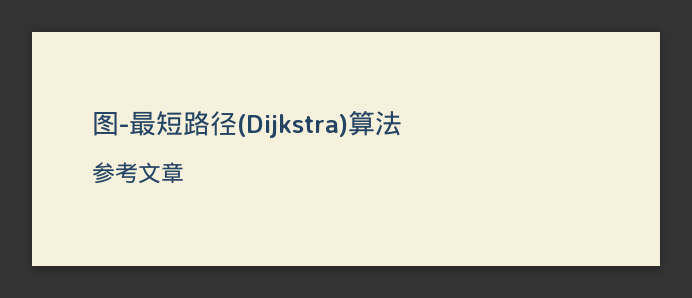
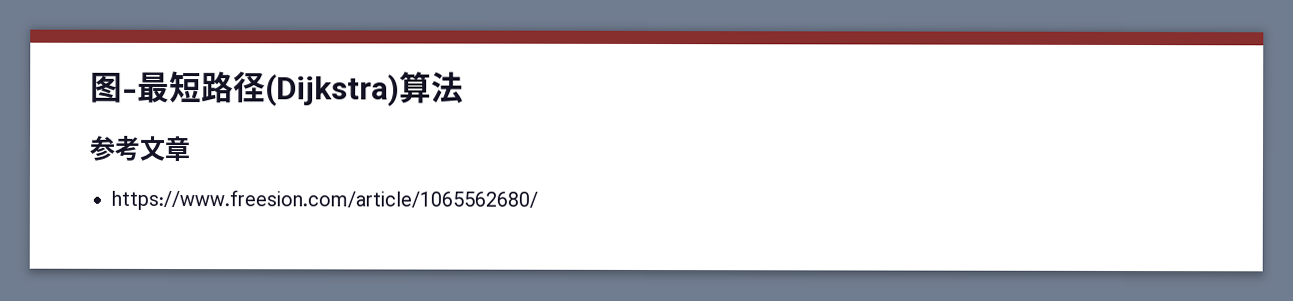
(184, 173) none -> [111,189,538,211] // https://www.freesion.com/article/1065562680/

